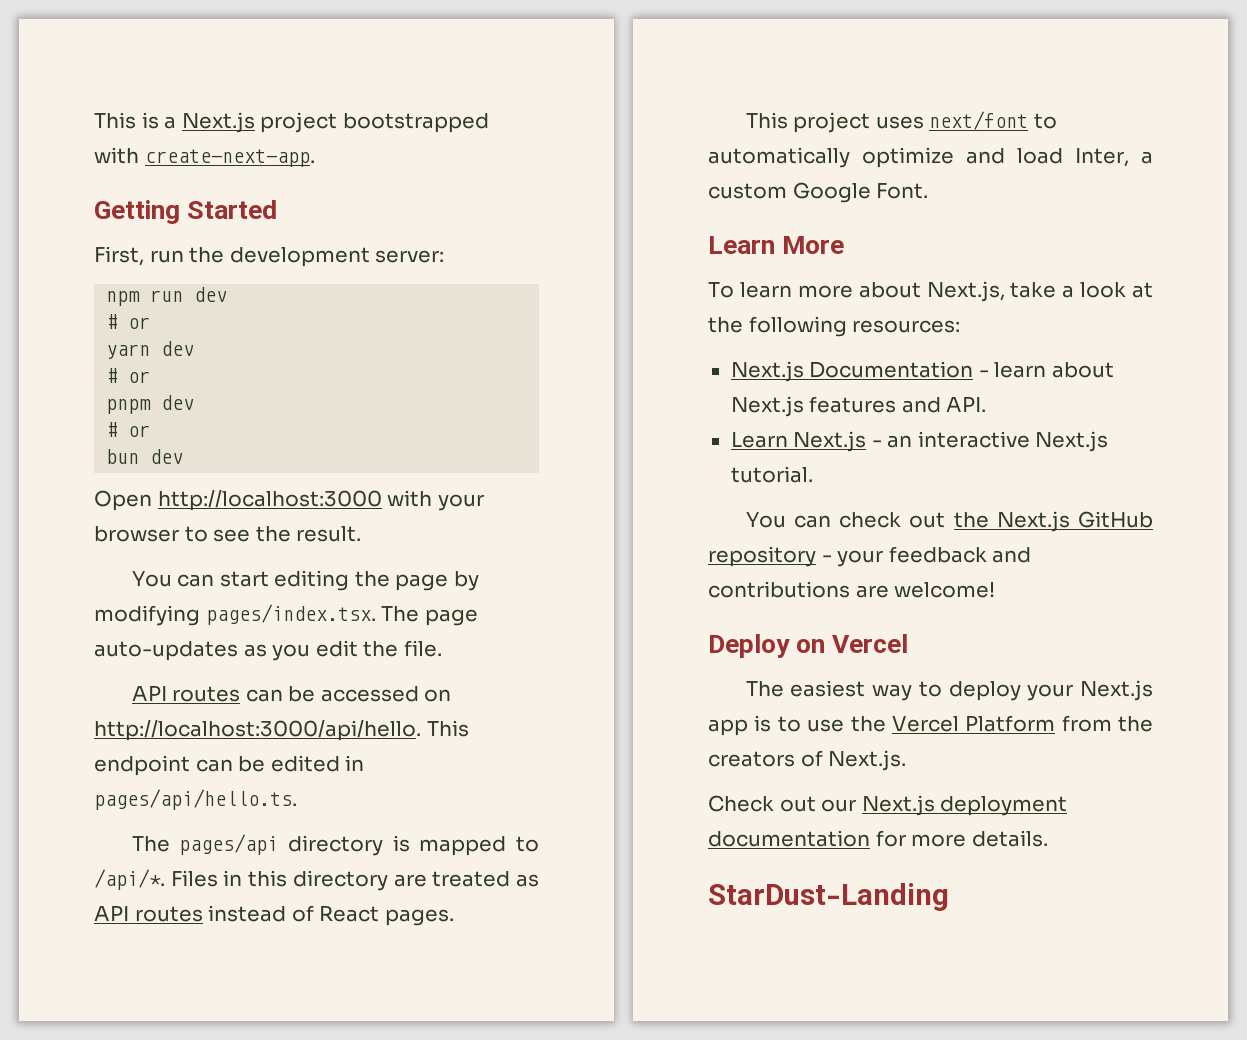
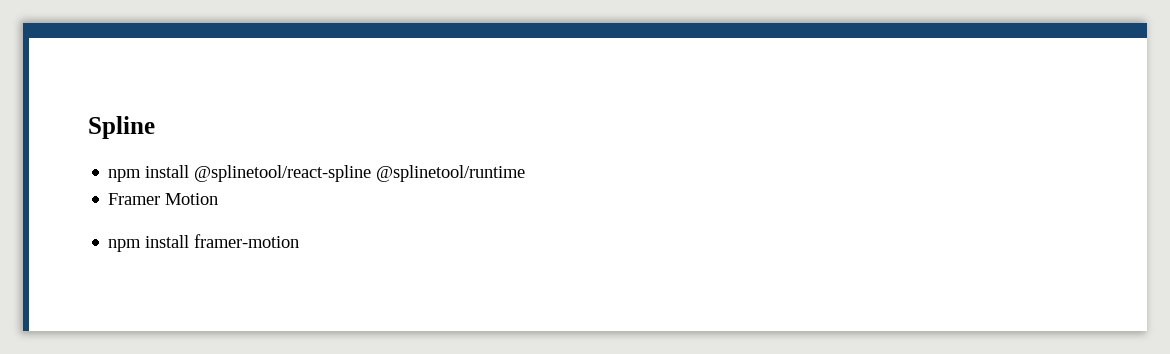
[94,112,489,133] [94,147,315,167] [94,200,278,224] [94,246,445,267] [106,287,228,306] [106,314,151,329] [106,341,195,359] [106,368,151,383] [106,395,195,414] [106,422,151,437] [106,449,184,464] [94,490,484,511] [94,526,362,542] [131,570,479,591] [94,604,478,626] [94,640,442,661] [131,685,452,702] [94,720,469,741] [94,755,365,776] [94,789,297,810] [131,834,539,856] [94,869,539,891] [94,905,454,926] [745,111,1057,133] [708,147,1153,168] [708,182,929,203] [708,236,845,254] [708,281,1153,302] [708,316,961,337] [730,361,1114,382] [730,396,987,417] [730,431,1109,452] [730,466,813,483] [745,511,1153,532] [708,546,1032,567] [708,581,996,598] [708,634,909,658] [745,680,1153,701] [708,715,1153,736] [708,750,907,771] [708,795,1068,816] [708,830,1048,847] [708,883,949,911] This is a Next.js project bootstrapped with create-next-app. // Getting Started // First, run the development server: // npm run dev // # or // yarn dev // # or // pnpm dev // # or // bun dev // Open http://localhost:3000 with your browser to see the result. // You can start editing the page by modifying pages/index.tsx. The page auto-updates as you edit the file. // API routes can be accessed on http://localhost:3000/api/hello. This endpoint can be edited in pages/api/hello.ts. // The pages/api directory is mapped to /api/*. Files in this directory are treated as API routes instead of React pages. // This project uses next/font to automatically optimize and load Inter, a custom Google Font. // Learn More // To learn more about Next.js, take a look at the following resources: // Next.js Documentation - learn about Next.js features and API. // Learn Next.js - an interactive Next.js tutorial. // You can check out the Next.js GitHub repository - your feedback and contributions are welcome! // Deploy on Vercel // The easiest way to deploy your Next.js app is to use the Vercel Platform from the creators of Next.js. // Check out our Next.js deployment documentation for more details. // StarDust-Landing -> [88,116,155,139] [108,165,526,182] [108,193,219,205] [108,234,300,252] Spline // npm install @splinetool/react-spline @splinetool/runtime // Framer Motion // npm install framer-motion

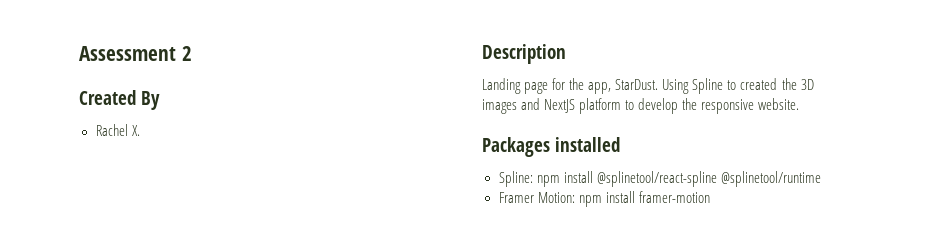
[88,116,155,139] Spline // -> [79,46,192,61] [79,90,161,110] [95,124,140,136] [482,44,566,64] [482,78,814,94] [482,98,800,114] [482,137,621,157] [498,171,533,187] Assessment 2 // Created By // Rachel X. // Description // Landing page for the app, StarDust. Using Spline to created the 3D images and NextJS platform to develop the responsive website. // Packages installed // Spline:
[165,193,219,205] Motion // -> [537,192,575,203] Motion:

